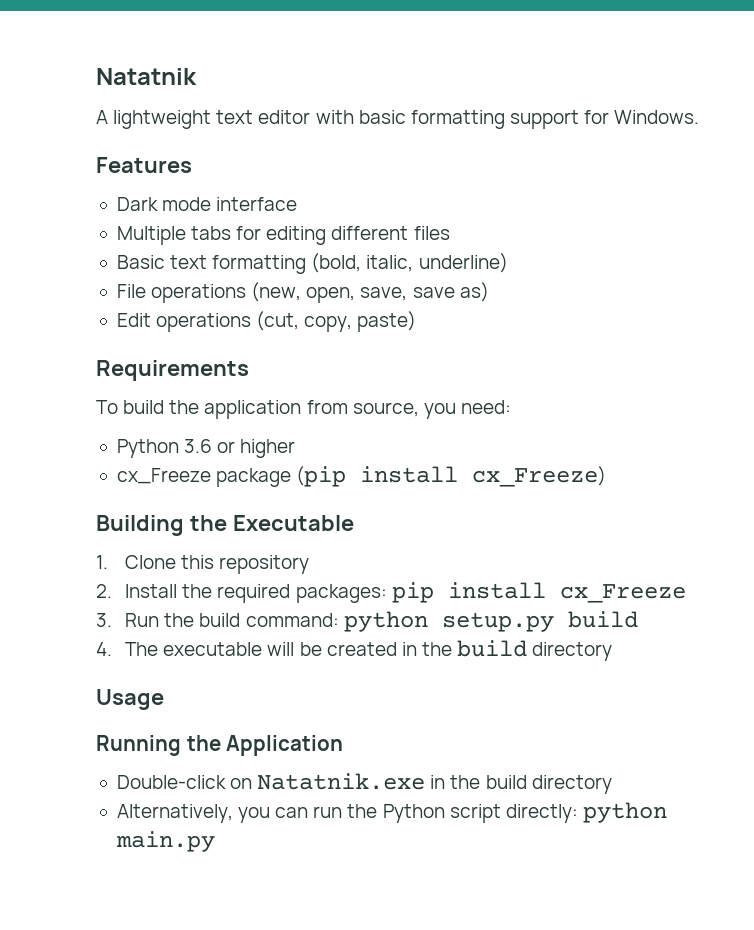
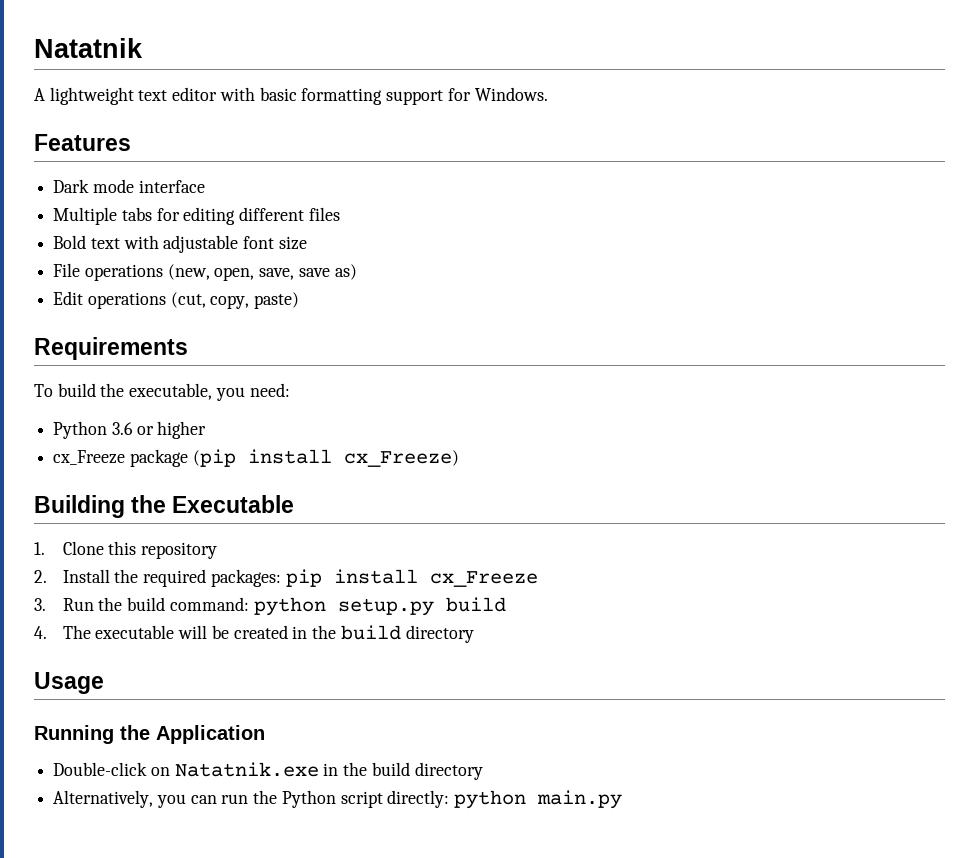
[116,253,508,274] Basic text formatting (bold, italic, underline) -> [53,235,307,253] Bold text with adjustable font size
[204,400,419,419] application from source, -> [129,383,213,400] executable,

